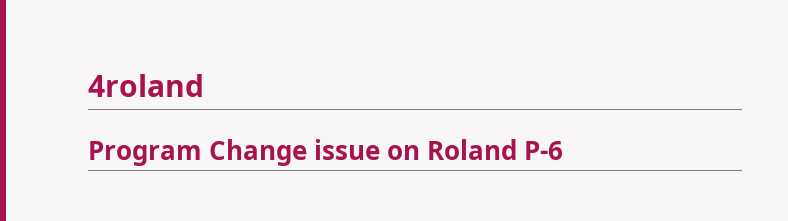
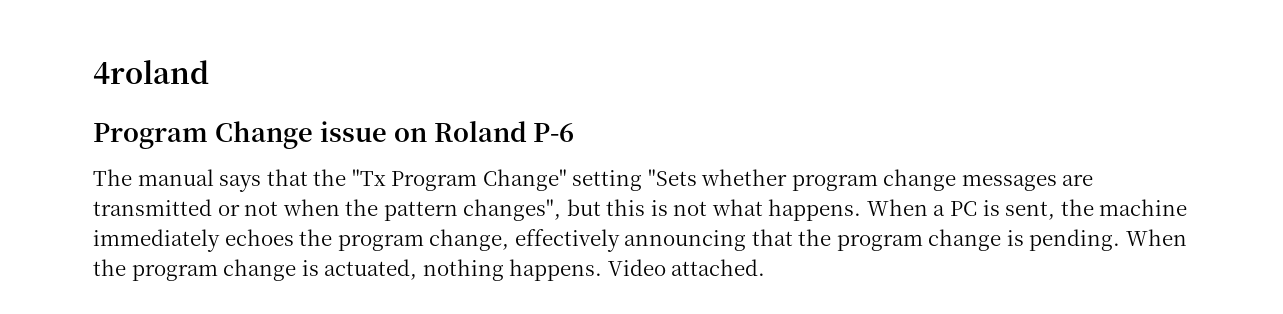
(564, 150) none -> [93,169,1094,192] [93,199,1188,221] [93,229,1187,252] [93,259,766,281] // The manual says that the "Tx Program Change" setting "Sets whether program change messages are transmitted or not when the pattern changes", but this is not what happens. When a PC is sent, the machine immediately echoes the program change, effectively announcing that the program change is pending. When the program change is actuated, nothing happens. Video attached.

